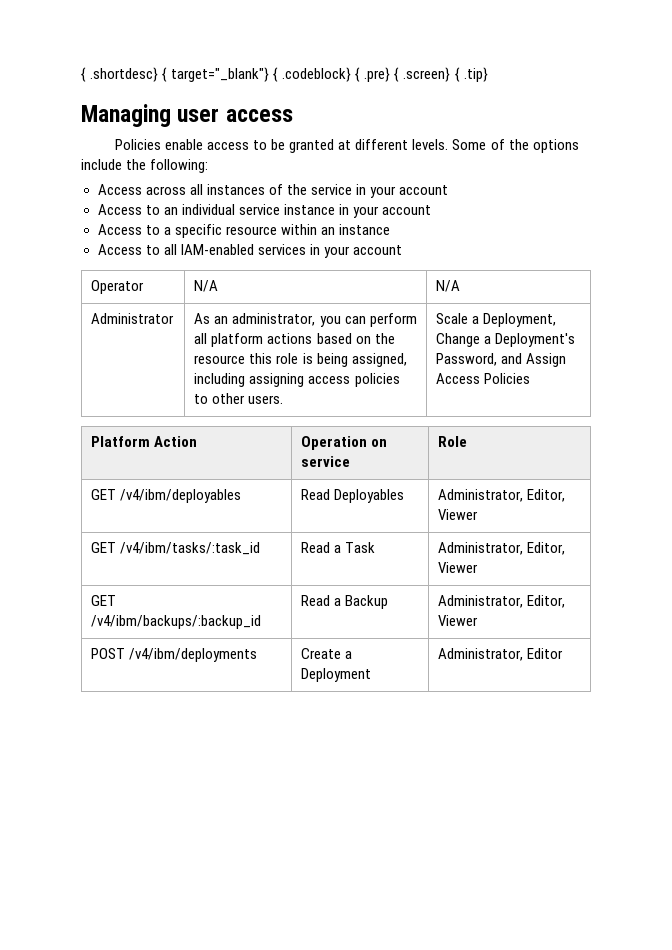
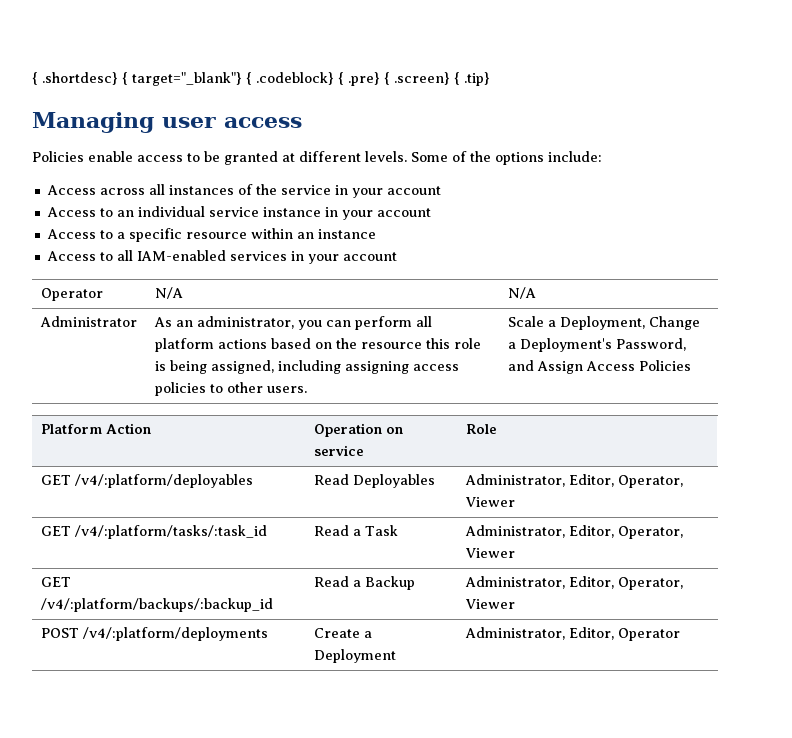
[81,159,209,173] include the following: -> [548,151,602,162] include:
[120,489,242,503] /v4/ibm/deployables -> [74,474,253,488] /v4/:platform/deployables
[438,509,479,520] [91,542,261,555] Viewer // GET /v4/ibm/tasks/:task_id -> [617,475,683,488] [464,497,515,507] [40,525,267,539] Operator, Viewer // GET /v4/:platform/tasks/:task_id
[438,562,479,573] [91,595,117,606] [91,615,262,629] Viewer // GET /v4/ibm/backups/:backup_id -> [617,526,683,539] [464,548,515,558] [40,577,71,587] [40,598,273,612] Operator, Viewer // GET /v4/:platform/backups/:backup_id
(566, 601) none -> [617,577,683,590] Operator,
[129,648,258,662] /v4/ibm/deployments -> [82,627,268,641] /v4/:platform/deployments
[527,648,564,659] Editor -> [568,627,680,641] Editor, Operator

